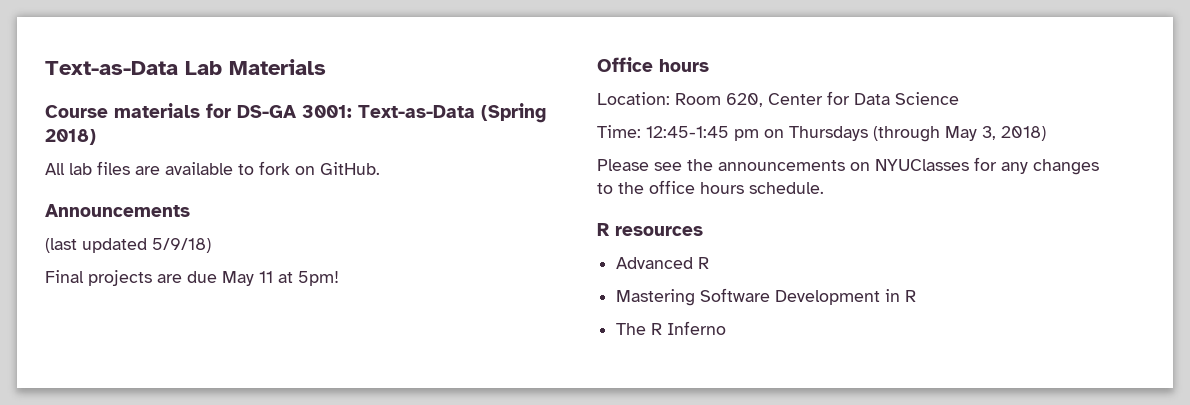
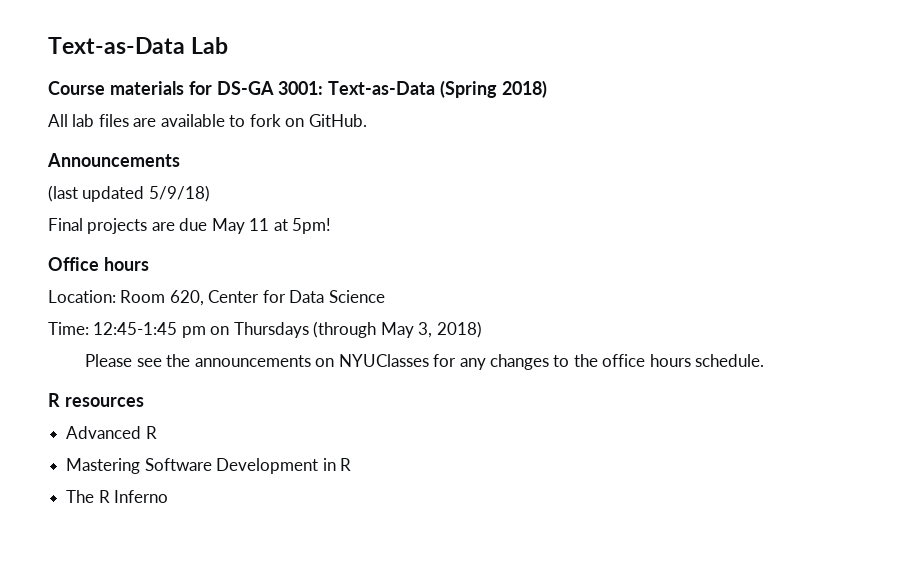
[229,59,326,75] Materials -> (229, 45) none

